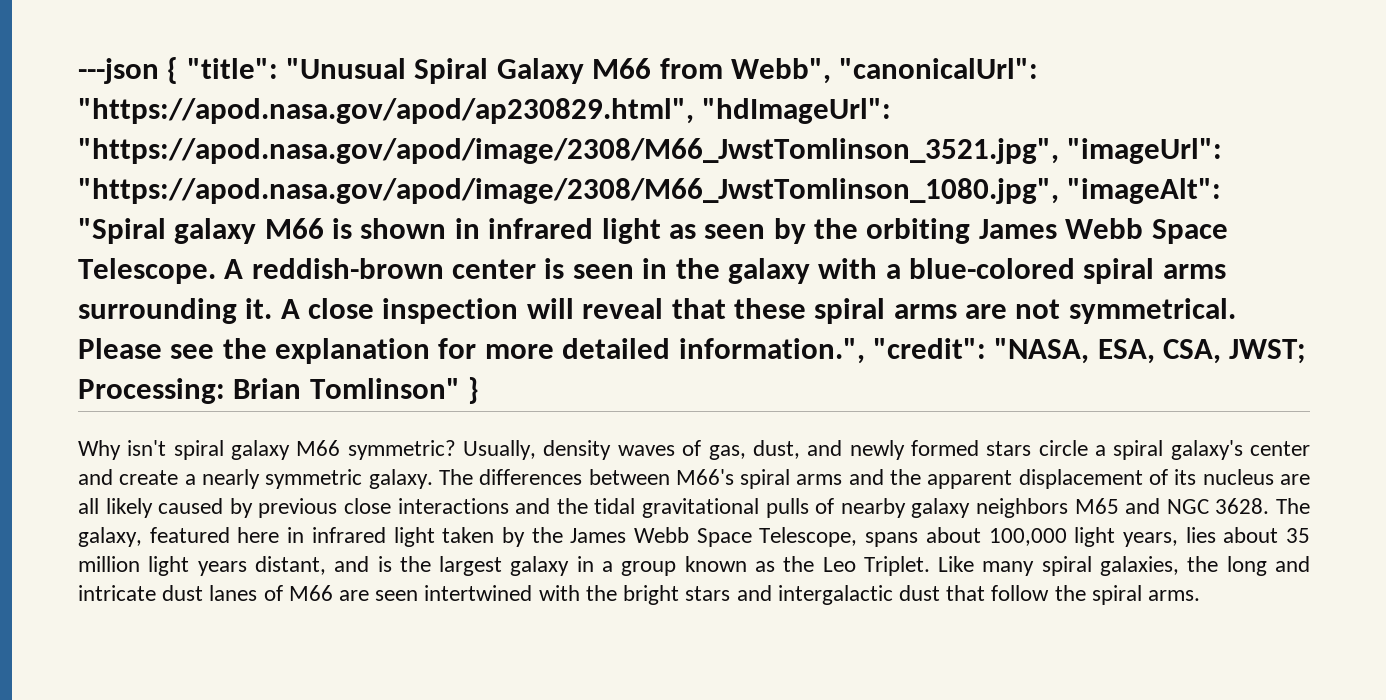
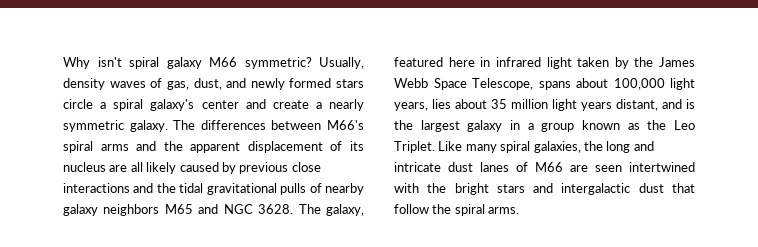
[78,57,1039,84] [78,98,892,124] [78,138,1223,164] [78,178,1222,204] [78,218,1228,244] [78,258,1226,284] [78,298,1236,324] [78,338,1307,364] [78,377,480,404] ---json { "title": "Unusual Spiral Galaxy M66 from Webb", "canonicalUrl": "https://apod.nasa.gov/apod/ap230829.html", "hdImageUrl": "https://apod.nasa.gov/apod/image/2308/M66_JwstTomlinson_3521.jpg", "imageUrl": "https://apod.nasa.gov/apod/image/2308/M66_JwstTomlinson_1080.jpg", "imageAlt": "Spiral galaxy M66 is shown in infrared light as seen by the orbiting James Webb Space Telescope. A reddish-brown center is seen in the galaxy with a blue-colored spiral arms surrounding it. A close inspection will reveal that these spiral arms are not symmetrical. Please see the explanation for more detailed information.", "credit": "NASA, ESA, CSA, JWST; Processing: Brian Tomlinson" } // -> (63, 63) none

